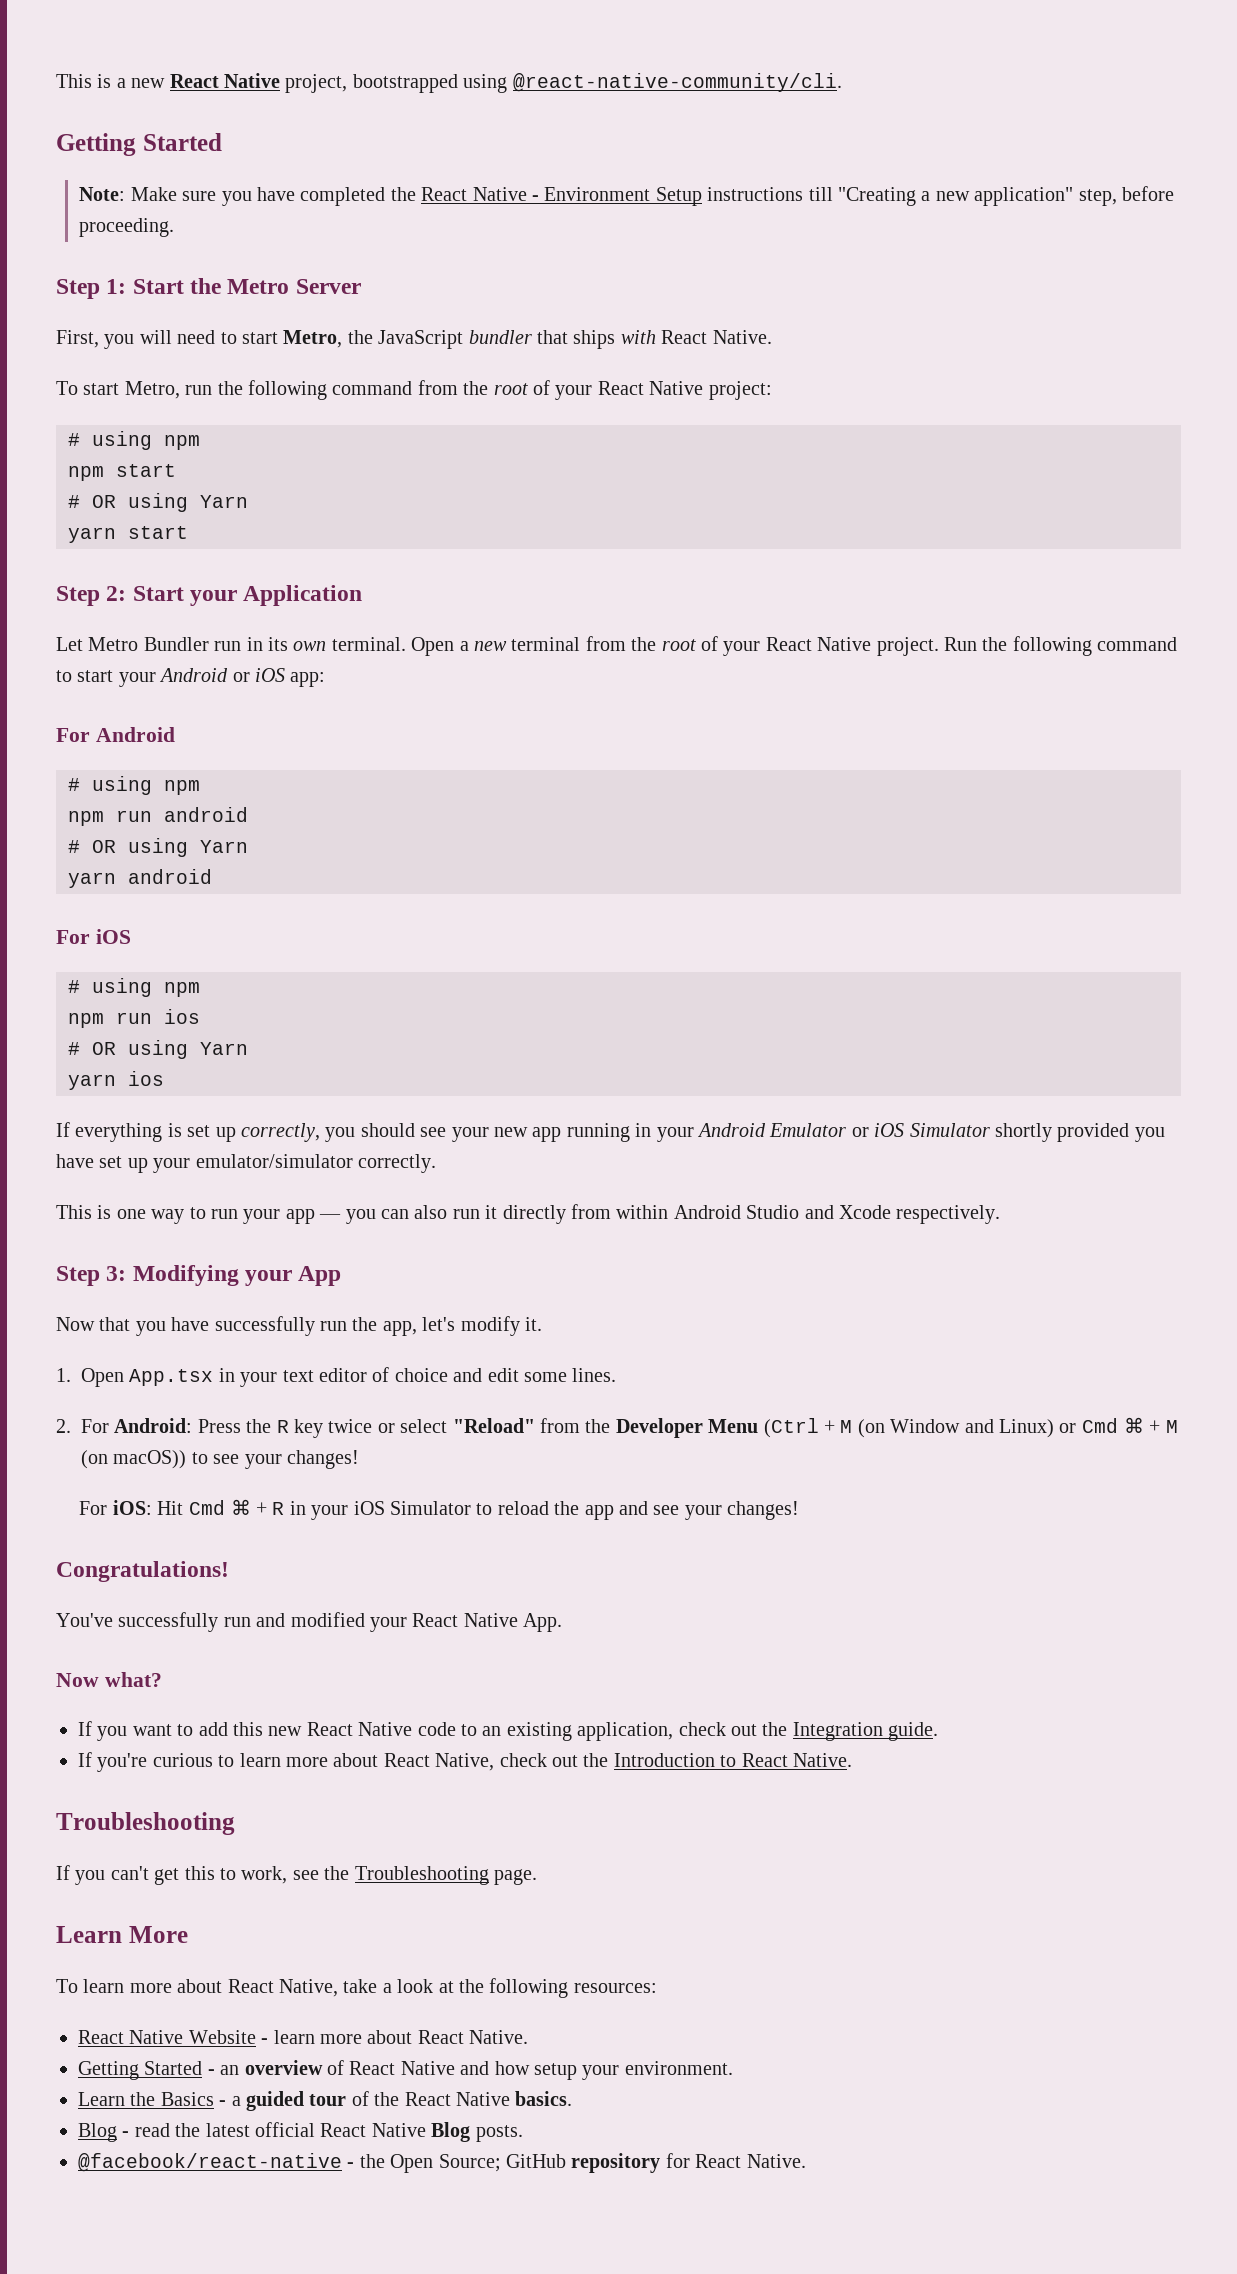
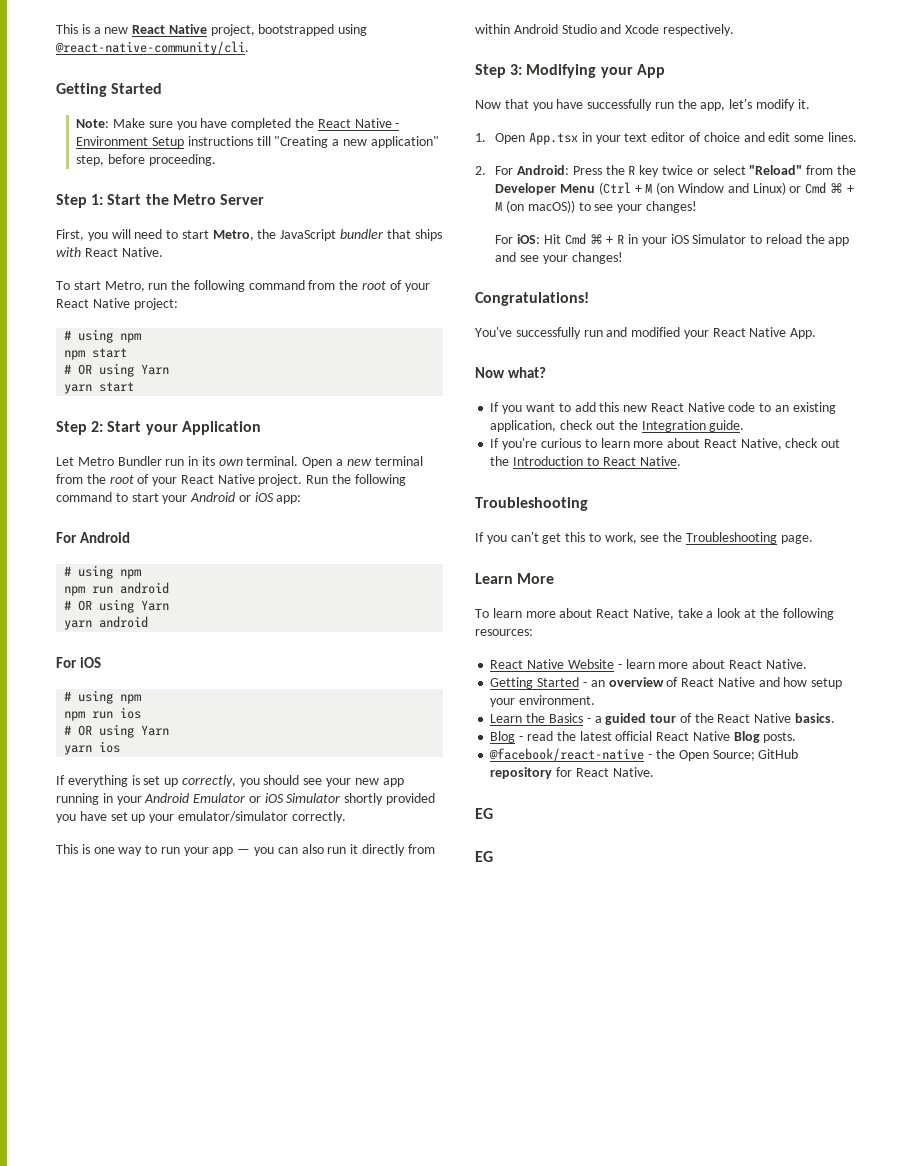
(806, 2161) none -> [475,808,493,819] [475,851,493,862] // EG // EG

